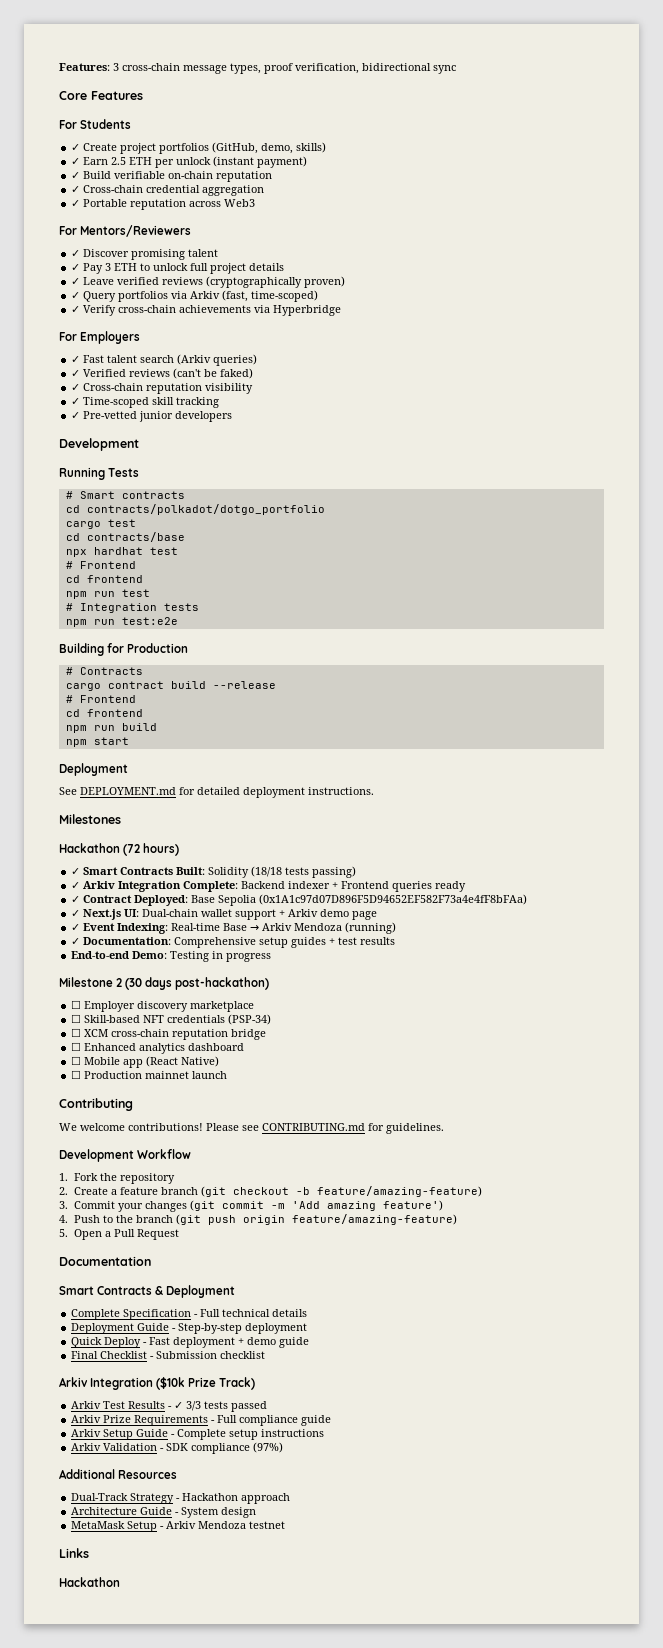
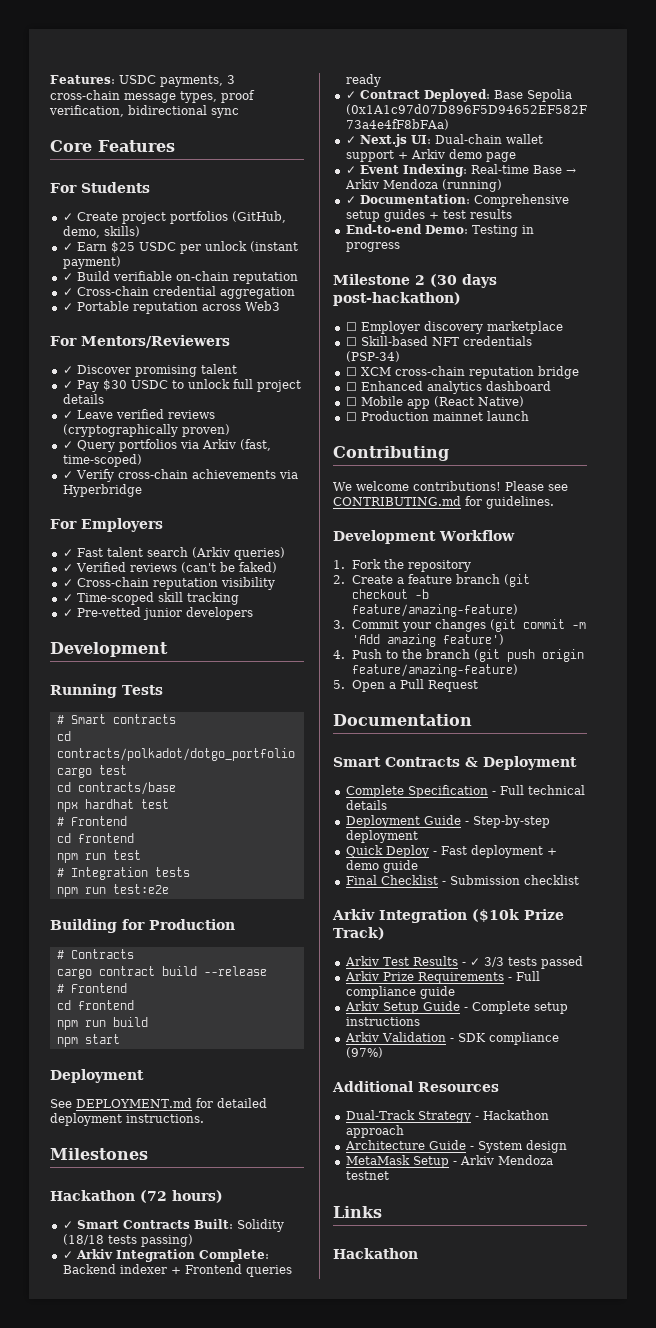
(110, 67) none -> [119,75,223,87] USDC payments,
[111,157,153,165] 2.5 ETH -> [110,241,176,253] $25 USDC
[105,263,138,271] 3 ETH -> [102,379,168,391] $30 USDC

